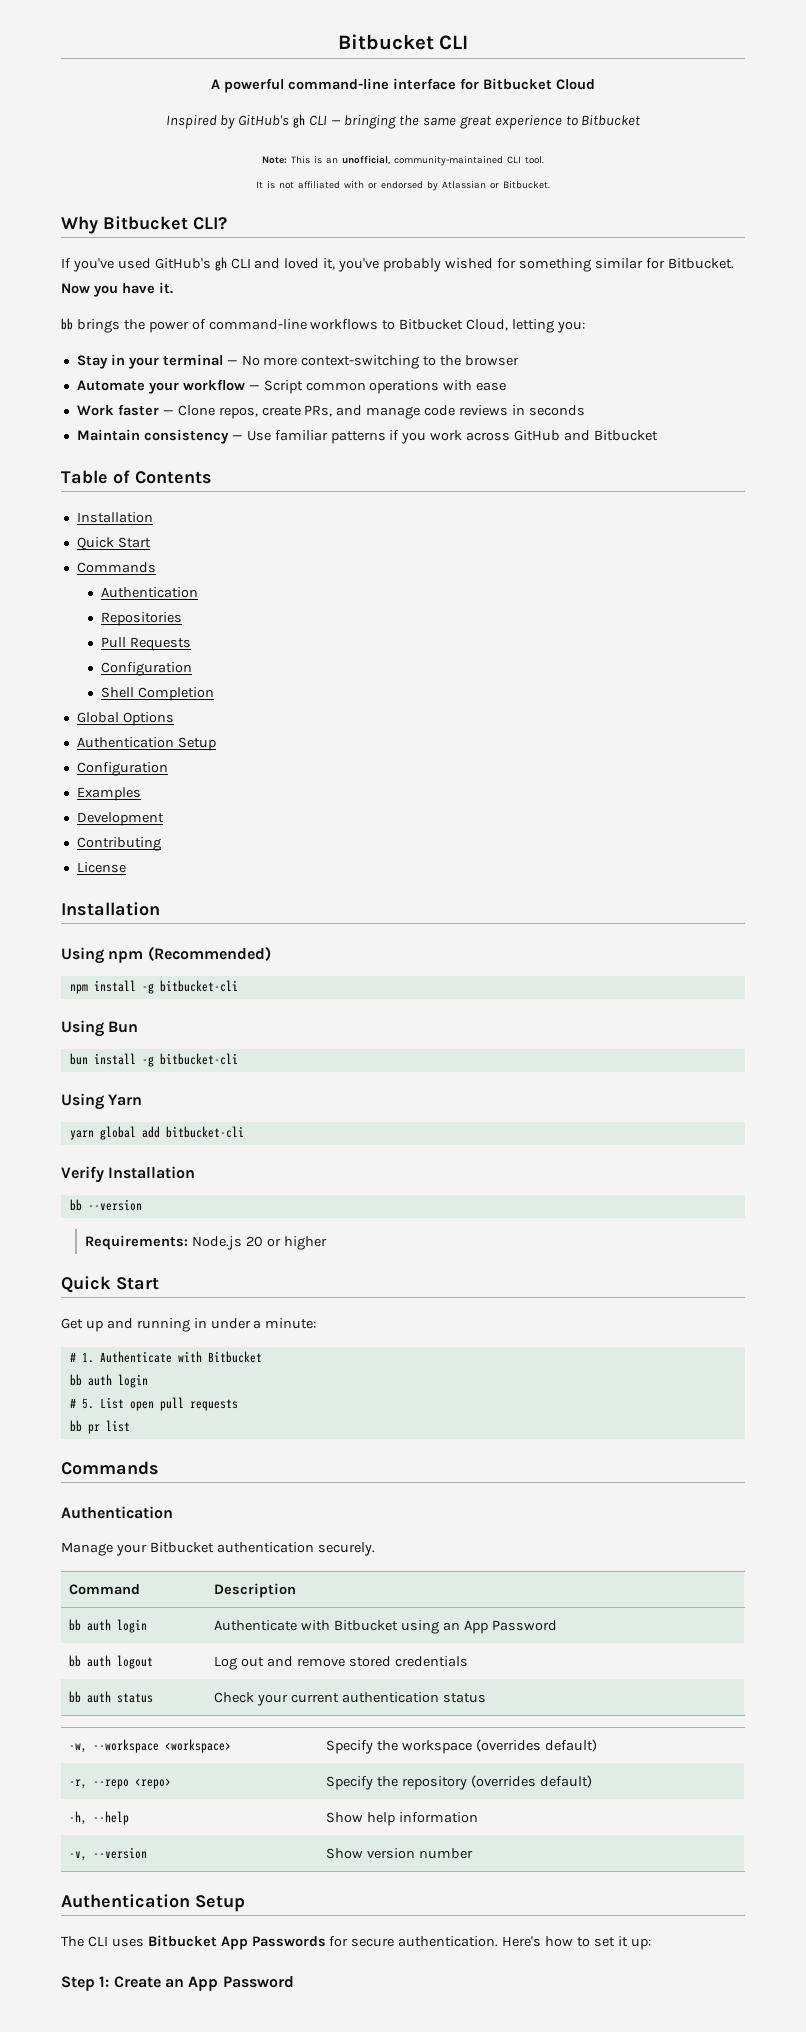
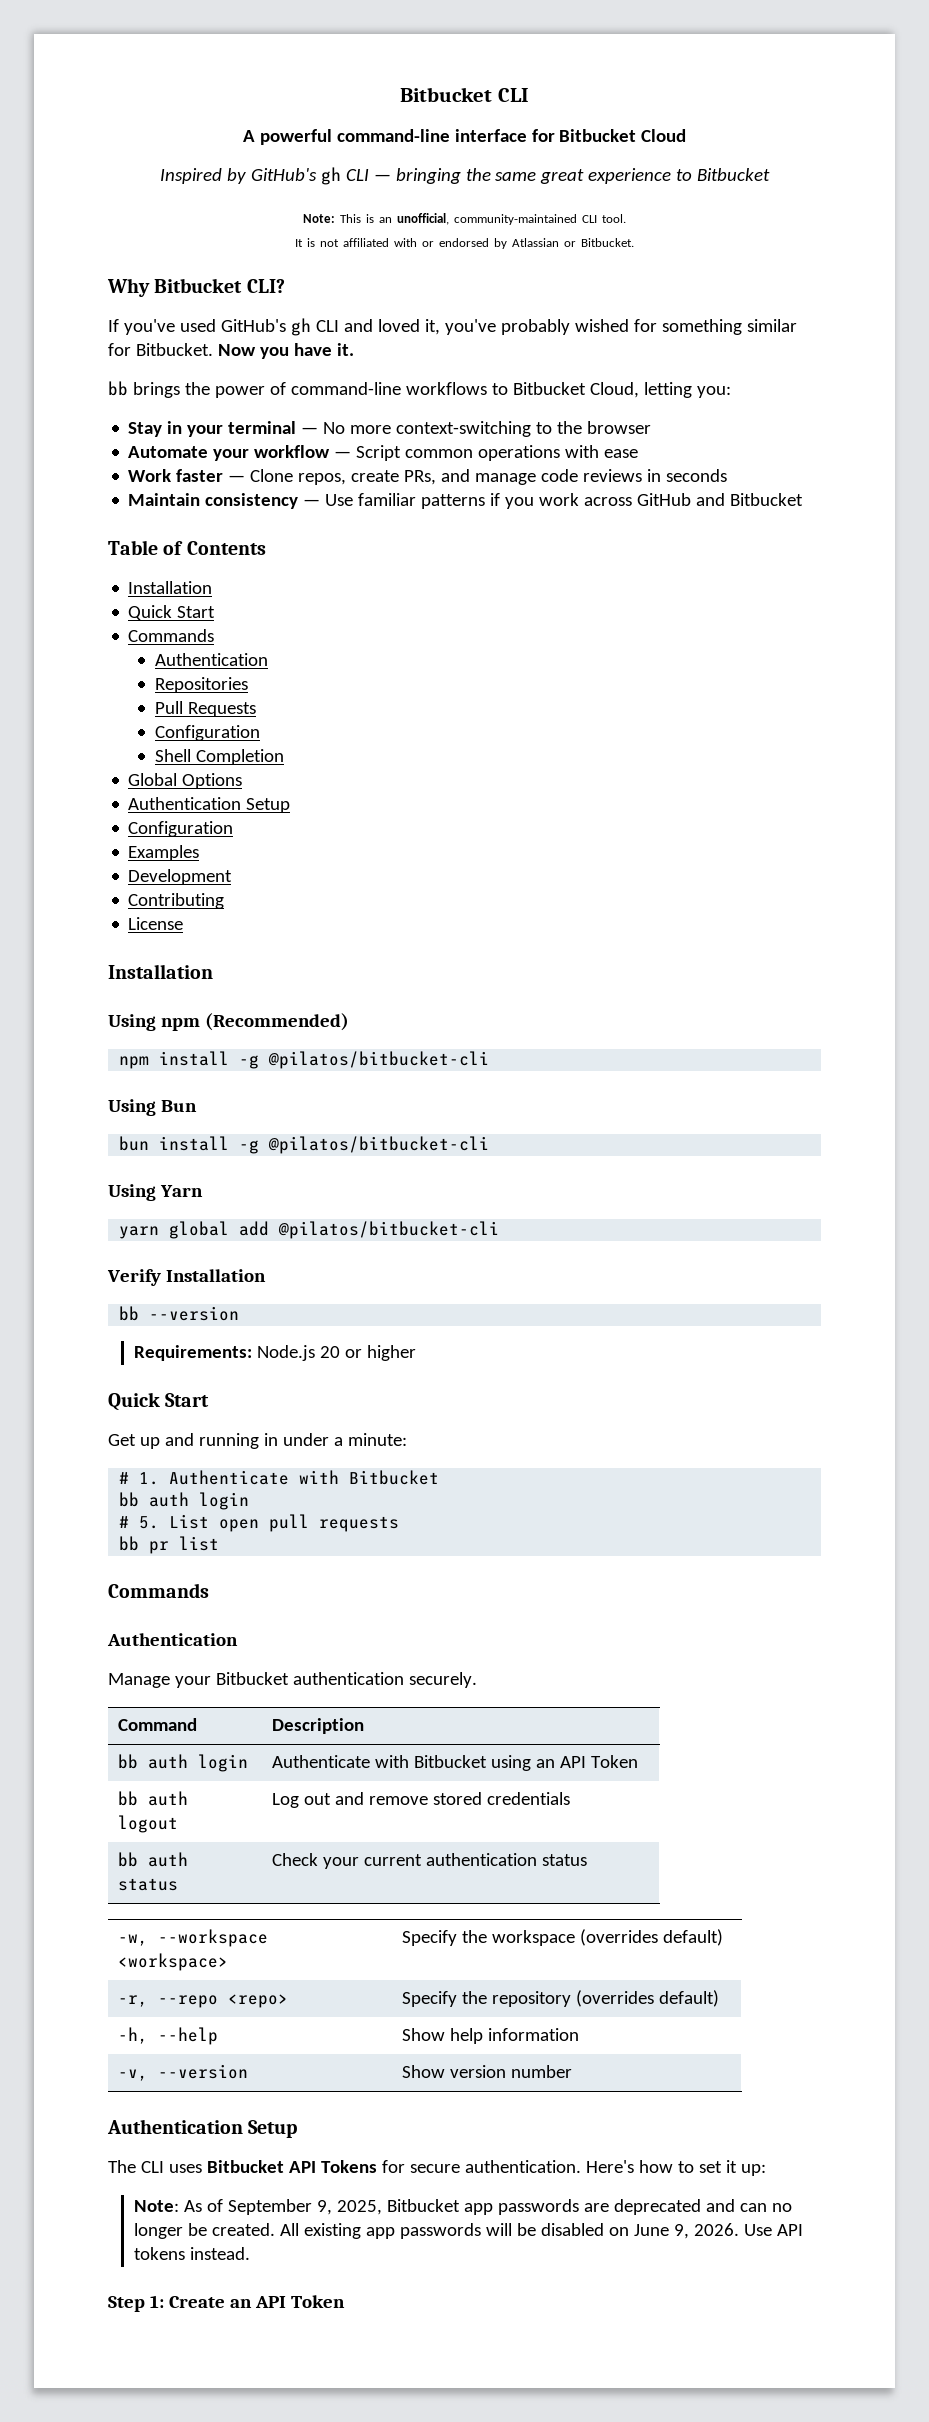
[159,980,238,992] bitbucket-cli -> [268,1051,490,1069] @pilatos/bitbucket-cli
[159,1053,238,1065] bitbucket-cli -> [268,1136,490,1154] @pilatos/bitbucket-cli
[165,1126,244,1138] bitbucket-cli -> [278,1221,500,1239] @pilatos/bitbucket-cli
[463,1620,557,1634] App Password -> [560,1755,639,1768] API Token
[220,1936,326,1950] App Passwords -> [288,2160,377,2173] API Tokens
(651, 1944) none -> [134,2199,793,2215] [134,2223,804,2239] [134,2247,251,2260] // Note: As of September 9, 2025, Bitbucket app passwords are deprecated and can no longer be created. All existing app passwords will be disabled on June 9, 2026. Use API tokens instead.
[188,1976,294,1991] App Password -> [254,2295,345,2308] API Token

